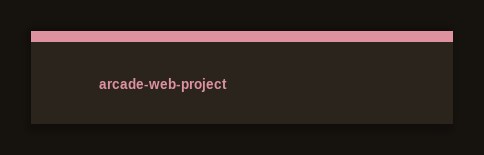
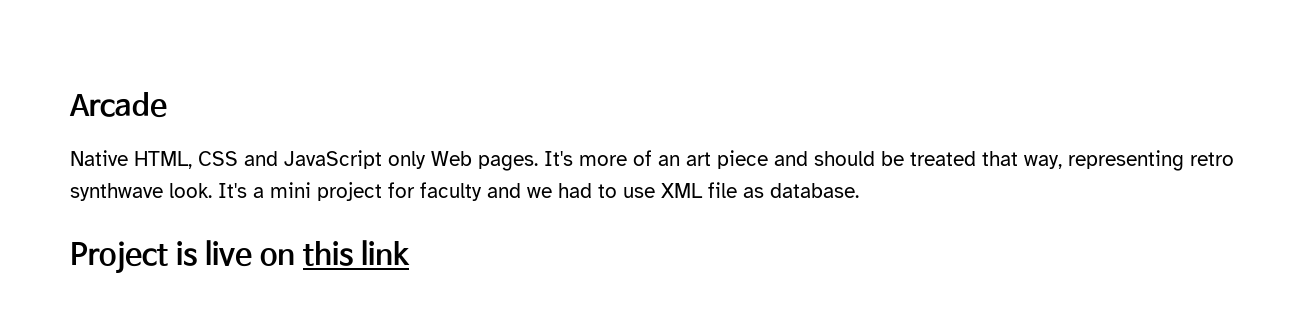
[99,78,227,92] arcade-web-project -> [69,92,167,118] [70,150,1234,171] [70,182,859,201] [70,240,411,274] Arcade // Native HTML, CSS and JavaScript only Web pages. It's more of an art piece and should be treated that way, representing retro synthwave look. It's a mini project for faculty and we had to use XML file as database. // Project is live on this link

